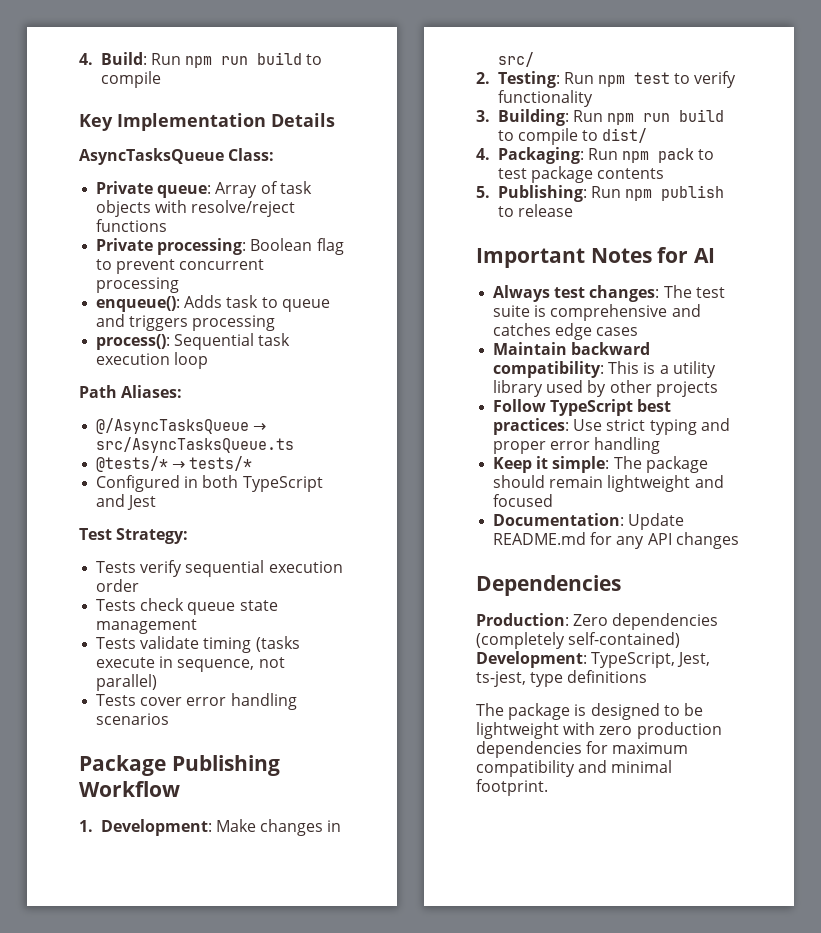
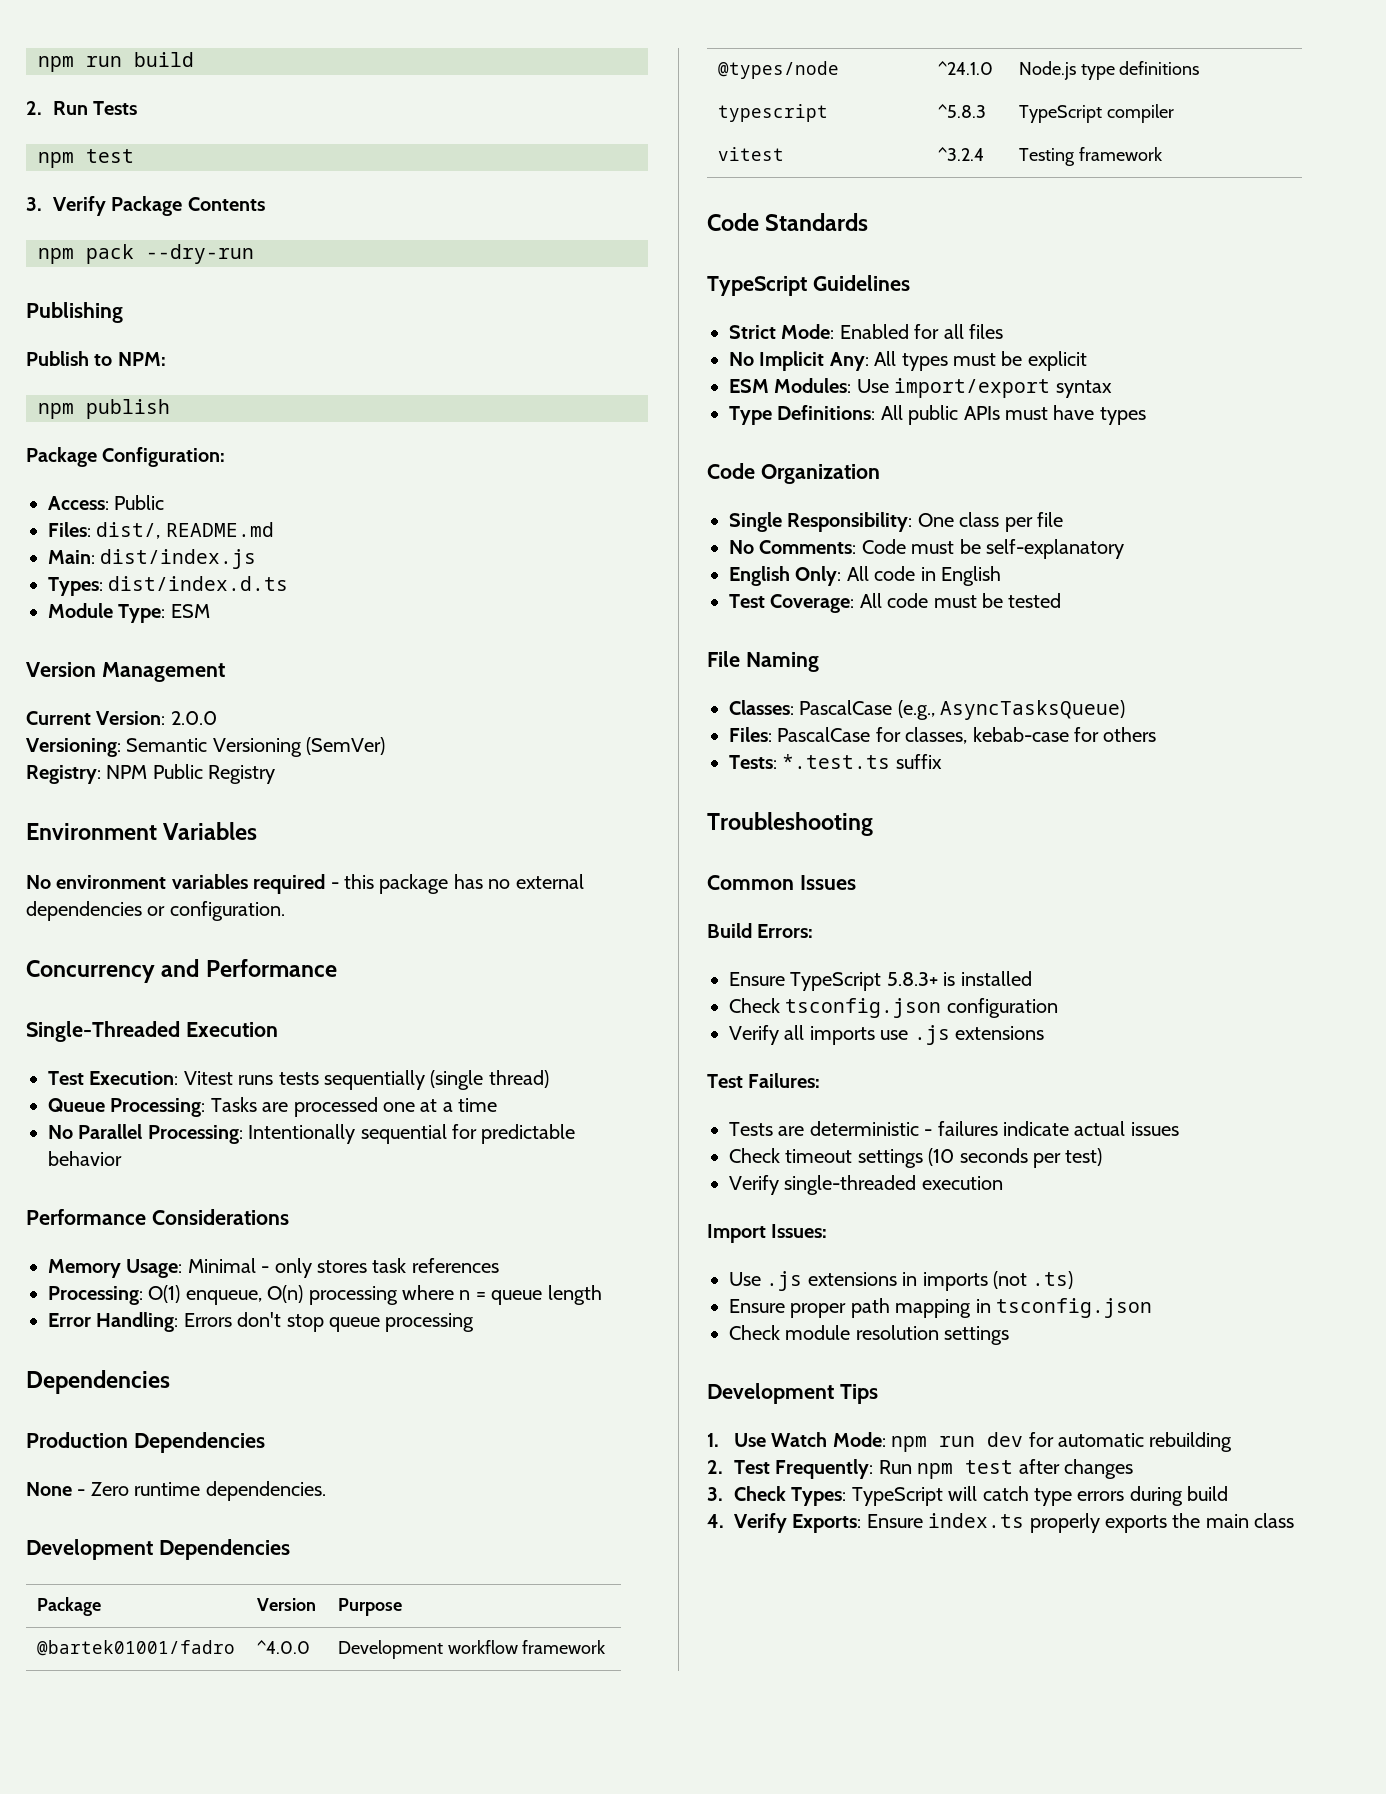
[79,52,323,68] [100,71,161,88] [79,113,335,131] [79,148,275,165] [96,181,312,198] [96,200,296,217] [96,219,168,232] [96,238,344,255] [96,259,265,274] [96,277,180,293] [96,295,330,312] [96,314,276,331] [96,333,291,350] [96,352,209,369] [79,385,183,398] [96,418,267,434] [96,437,295,453] [96,456,253,472] [96,475,323,492] [96,494,157,510] [79,528,189,544] [96,560,343,577] [96,579,140,592] [96,598,278,615] [96,619,198,634] [96,636,300,653] [96,656,285,672] [96,674,158,691] [96,693,297,710] [96,713,170,725] [79,755,280,776] [79,781,180,797] [79,819,342,836] [497,52,534,67] [476,71,560,88] 4. Build: Run npm run build to compile // Key Implementation Details // AsyncTasksQueue Class: // Private queue: Array of task objects with resolve/reject functions // Private processing: Boolean flag to prevent concurrent processing // enqueue(): Adds task to queue and triggers processing // process(): Sequential task execution loop // Path Aliases: // @/AsyncTasksQueue → src/AsyncTasksQueue.ts // @tests/* → tests/* // Configured in both TypeScript and Jest // Test Strategy: // Tests verify sequential execution order // Tests check queue state management // Tests validate timing (tasks execute in sequence, not parallel) // Tests cover error handling scenarios // Package Publishing Workflow // 1. Development: Make changes in src/ // 2. Testing: -> [38,52,194,72] [26,101,138,115] [38,149,134,168] [26,196,265,216] [38,244,254,264] [26,302,123,323] [26,351,166,366] [38,399,170,419] [26,447,226,467] [48,495,165,510] [48,522,274,539] [48,549,257,569] [48,576,289,596] [48,603,210,623] [26,662,225,682] [26,711,217,725] [26,737,386,757] [26,764,276,784] [26,822,258,840] [26,874,584,894] [26,901,285,921] [26,959,337,983] [26,1021,278,1042] [48,1070,549,1090] [48,1097,498,1117] [48,1124,576,1144] [48,1151,122,1166] [26,1209,289,1225] [48,1258,499,1278] [48,1285,602,1305] [48,1312,475,1332] [26,1370,170,1394] [26,1432,265,1453] [26,1481,326,1501] [26,1539,290,1560] [36,1597,101,1616] [256,1598,316,1611] [337,1598,402,1616] [36,1640,235,1656] [256,1640,310,1654] [337,1640,606,1659] [717,61,839,79] [937,61,993,75] [1018,61,1200,80] [717,104,828,122] [937,104,986,118] [1018,104,1174,123] [717,147,784,161] [937,147,984,161] [1018,147,1162,166] [707,213,869,231] [707,275,910,296] [729,324,1003,339] [729,351,1087,371] [729,378,1112,398] [729,405,1146,425] [707,463,880,484] [729,512,1063,532] [729,539,1124,559] [729,566,1001,586] [729,593,1062,613] [707,651,819,672] [729,700,1126,720] [729,727,1157,744] [729,754,942,769] [707,812,873,836] [707,875,856,890] [707,923,814,938] [729,971,1032,991] [729,998,1058,1018] [729,1025,1044,1045] [707,1073,821,1088] [729,1121,1179,1136] [729,1148,1103,1168] [729,1175,1003,1195] [707,1224,828,1243] [729,1271,1074,1291] [729,1298,1152,1318] [729,1325,1010,1345] [707,1383,878,1404] [707,1432,1233,1452] [707,1459,874,1479] npm run build // 2. Run Tests // npm test // 3. Verify Package Contents // npm pack --dry-run // Publishing // Publish to NPM: // npm publish // Package Configuration: // Access: Public // Files: dist/, README.md // Main: dist/index.js // Types: dist/index.d.ts // Module Type: ESM // Version Management // Current Version: 2.0.0 // Versioning: Semantic Versioning (SemVer) // Registry: NPM Public Registry // Environment Variables // No environment variables required - this package has no external dependencies or configuration. // Concurrency and Performance // Single-Threaded Execution // Test Execution: Vitest runs tests sequentially (single thread) // Queue Processing: Tasks are processed one at a time // No Parallel Processing: Intentionally sequential for predictable behavior // Performance Considerations // Memory Usage: Minimal - only stores task references // Processing: O(1) enqueue, O(n) processing where n = queue length // Error Handling: Errors don't stop queue processing // Dependencies // Production Dependencies // None - Zero runtime dependencies. // Development Dependencies // Package | Version | Purpose // @bartek01001/fadro | ^4.0.0 | Development workflow framework // @types/node | ^24.1.0 | Node.js type definitions // typescript | ^5.8.3 | TypeScript compiler // vitest | ^3.2.4 | Testing framework // Code Standards // TypeScript Guidelines // Strict Mode: Enabled for all files // No Implicit Any: All types must be explicit // ESM Modules: Use import/export syntax // Type Definitions: All public APIs must have types // Code Organization // Single Responsibility: One class per file // No Comments: Code must be self-explanatory // English Only: All code in English // Test Coverage: All code must be tested // File Naming // Classes: PascalCase (e.g., AsyncTasksQueue) // Files: PascalCase for classes, kebab-case for others // Tests: *.test.ts suffix // Troubleshooting // Common Issues // Build Errors: // Ensure TypeScript 5.8.3+ is installed // Check tsconfig.json configuration // Verify all imports use .js extensions // Test Failures: // Tests are deterministic - failures indicate actual issues // Check timeout settings (10 seconds per test) // Verify single-threaded execution // Import Issues: // Use .js extensions in imports (not .ts) // Ensure proper path mapping in tsconfig.json // Check module resolution settings // Development Tips // 1. Use Watch Mode: npm run dev for automatic rebuilding // 2. Test Frequently:
[674,71,737,88] [497,90,593,107] [476,109,725,126] [497,128,648,145] [476,147,715,164] [497,166,665,183] [476,185,725,202] [497,204,573,217] [476,247,716,268] [493,285,725,302] [493,304,701,321] [493,323,639,340] [493,342,651,355] [493,361,716,378] [493,380,718,397] [493,399,672,416] [493,418,730,435] [493,437,661,454] [493,456,708,473] [493,475,724,492] [493,494,554,507] [493,513,685,530] [493,532,739,549] [476,575,621,596] [476,613,719,630] [476,632,681,649] [476,651,711,668] [476,670,648,687] [476,703,703,720] [476,722,722,739] [476,741,689,758] [476,760,673,777] [476,779,548,796] to verify functionality // 3. Building: Run npm run build to compile to dist/ // 4. Packaging: Run npm pack to test package contents // 5. Publishing: Run npm publish to release // Important Notes for AI // Always test changes: The test suite is comprehensive and catches edge cases // Maintain backward compatibility: This is a utility library used by other projects // Follow TypeScript best practices: Use strict typing and proper error handling // Keep it simple: The package should remain lightweight and focused // Documentation: Update README.md for any API changes // Dependencies // Production: Zero dependencies (completely self-contained) Development: TypeScript, Jest, ts-jest, type definitions // The package is designed to be lightweight with zero production dependencies for maximum compatibility and minimal footprint. -> [1018,1459,1133,1479] [707,1486,1229,1506] [707,1513,1295,1533] after changes // 3. Check Types: TypeScript will catch type errors during build // 4. Verify Exports: Ensure index.ts properly exports the main class

